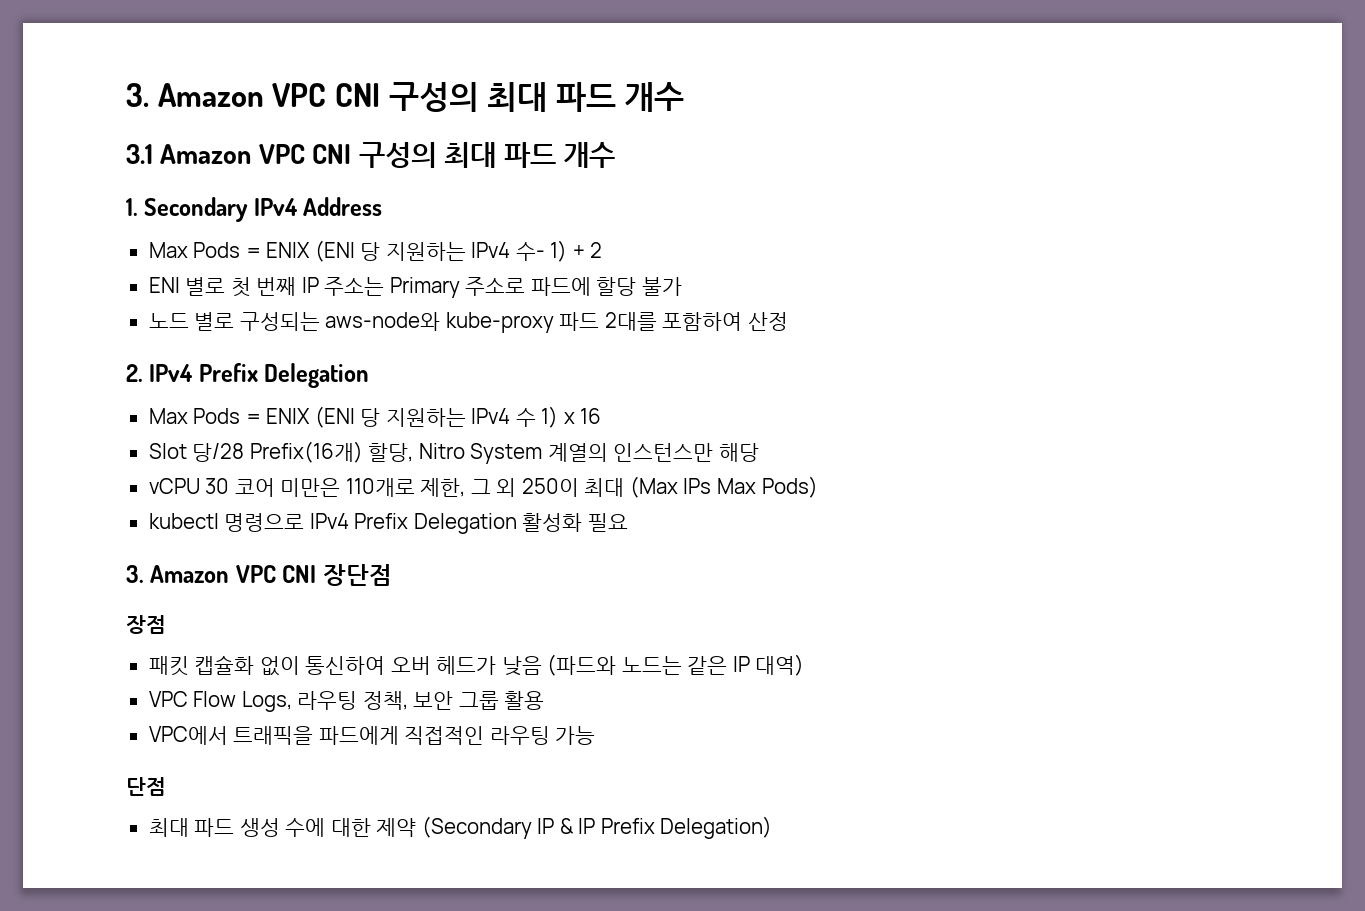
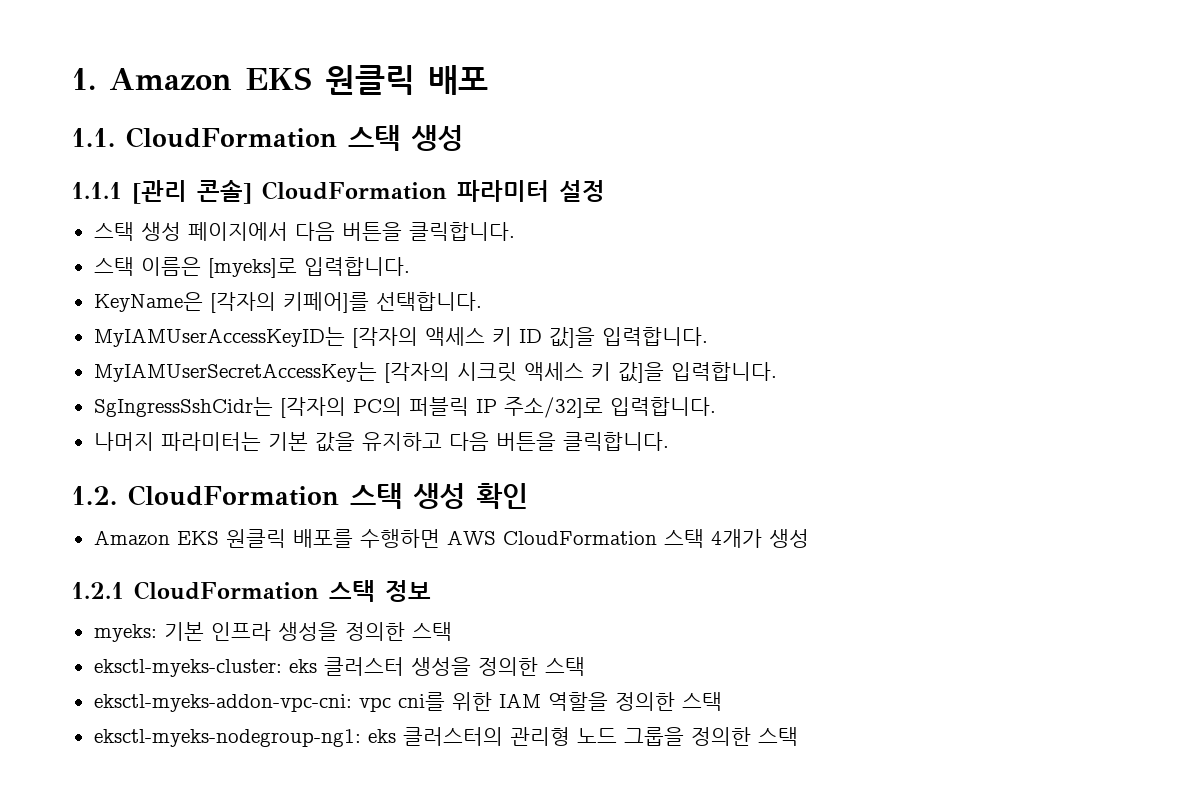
[126,82,685,112] [126,142,615,168] [126,197,383,222] [148,240,603,262] [148,277,682,298] [148,312,788,333] [126,363,370,388] [148,406,602,428] [148,441,759,464] [148,476,818,498] [148,513,628,534] [126,564,392,586] [126,615,166,634] [148,654,805,676] [148,691,545,712] [148,726,596,745] [126,777,166,796] [148,816,773,839] 3. Amazon VPC CNI 구성의 최대 파드 개수 // 3.1 Amazon VPC CNI 구성의 최대 파드 개수 // 1. Secondary IPv4 Address // Max Pods = ENIX (ENI 당 지원하는 IPv4 수- 1) + 2 // ENI 별로 첫 번째 IP 주소는 Primary 주소로 파드에 할당 불가 // 노드 별로 구성되는 aws-node와 kube-proxy 파드 2대를 포함하여 산정 // 2. IPv4 Prefix Delegation // Max Pods = ENIX (ENI 당 지원하는 IPv4 수 1) x 16 // Slot 당/28 Prefix(16개) 할당, Nitro System 계열의 인스턴스만 해당 // vCPU 30 코어 미만은 110개로 제한, 그 외 250이 최대 (Max IPs Max Pods) // kubectl 명령으로 IPv4 Prefix Delegation 활성화 필요 // 3. Amazon VPC CNI 장단점 // 장점 // 패킷 캡슐화 없이 통신하여 오버 헤드가 낮음 (파드와 노드는 같은 IP 대역) // VPC Flow Logs, 라우팅 정책, 보안 그룹 활용 // VPC에서 트래픽을 파드에게 직접적인 라우팅 가능 // 단점 // 최대 파드 생성 수에 대한 제약 (Secondary IP & IP Prefix Delegation) -> [71,65,488,95] [71,125,463,151] [71,180,605,204] [93,222,515,241] [93,257,410,278] [93,292,482,313] [93,327,708,348] [93,362,777,383] [93,397,716,418] [93,432,669,452] [71,483,528,509] [93,529,809,548] [71,580,431,602] [93,622,452,642] [93,657,585,677] [93,692,722,712] [93,727,798,747] 1. Amazon EKS 원클릭 배포 // 1.1. CloudFormation 스택 생성 // 1.1.1 [관리 콘솔] CloudFormation 파라미터 설정 // 스택 생성 페이지에서 다음 버튼을 클릭합니다. // 스택 이름은 [myeks]로 입력합니다. // KeyName은 [각자의 키페어]를 선택합니다. // MyIAMUserAccessKeyID는 [각자의 액세스 키 ID 값]을 입력합니다. // MyIAMUserSecretAccessKey는 [각자의 시크릿 액세스 키 값]을 입력합니다. // SgIngressSshCidr는 [각자의 PC의 퍼블릭 IP 주소/32]로 입력합니다. // 나머지 파라미터는 기본 값을 유지하고 다음 버튼을 클릭합니다. // 1.2. CloudFormation 스택 생성 확인 // Amazon EKS 원클릭 배포를 수행하면 AWS CloudFormation 스택 4개가 생성 // 1.2.1 CloudFormation 스택 정보 // myeks: 기본 인프라 생성을 정의한 스택 // eksctl-myeks-cluster: eks 클러스터 생성을 정의한 스택 // eksctl-myeks-addon-vpc-cni: vpc cni를 위한 IAM 역할을 정의한 스택 // eksctl-myeks-nodegroup-ng1: eks 클러스터의 관리형 노드 그룹을 정의한 스택

